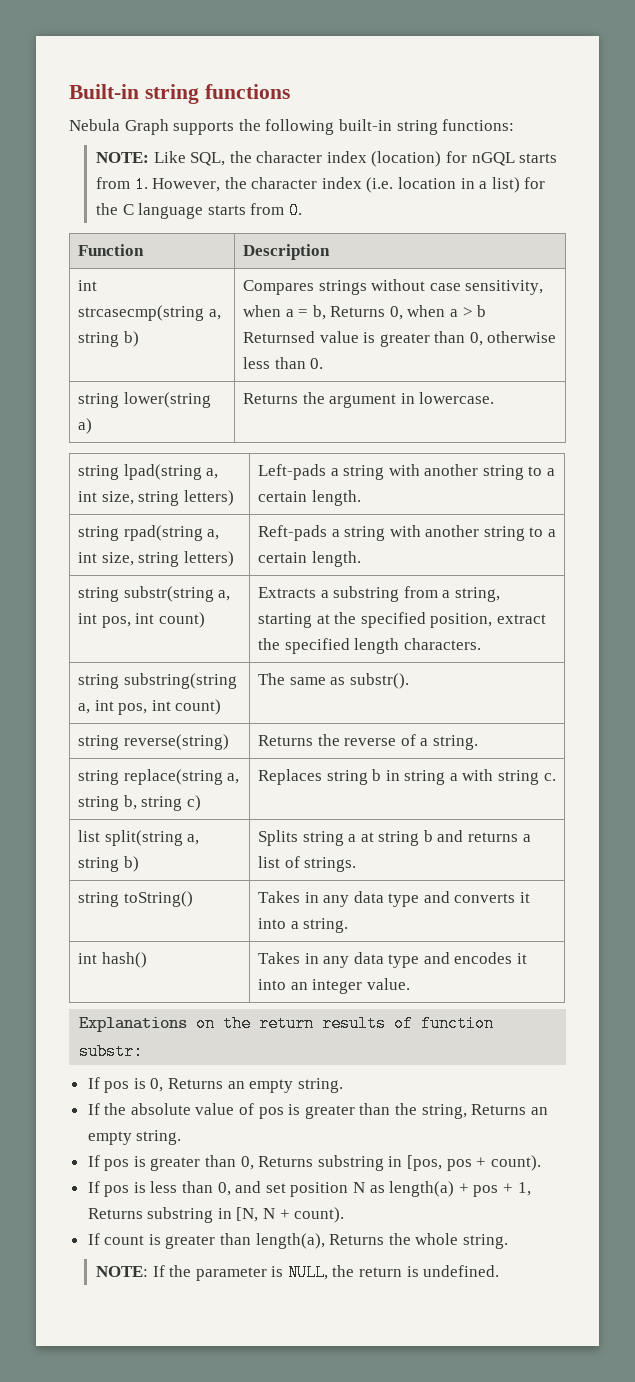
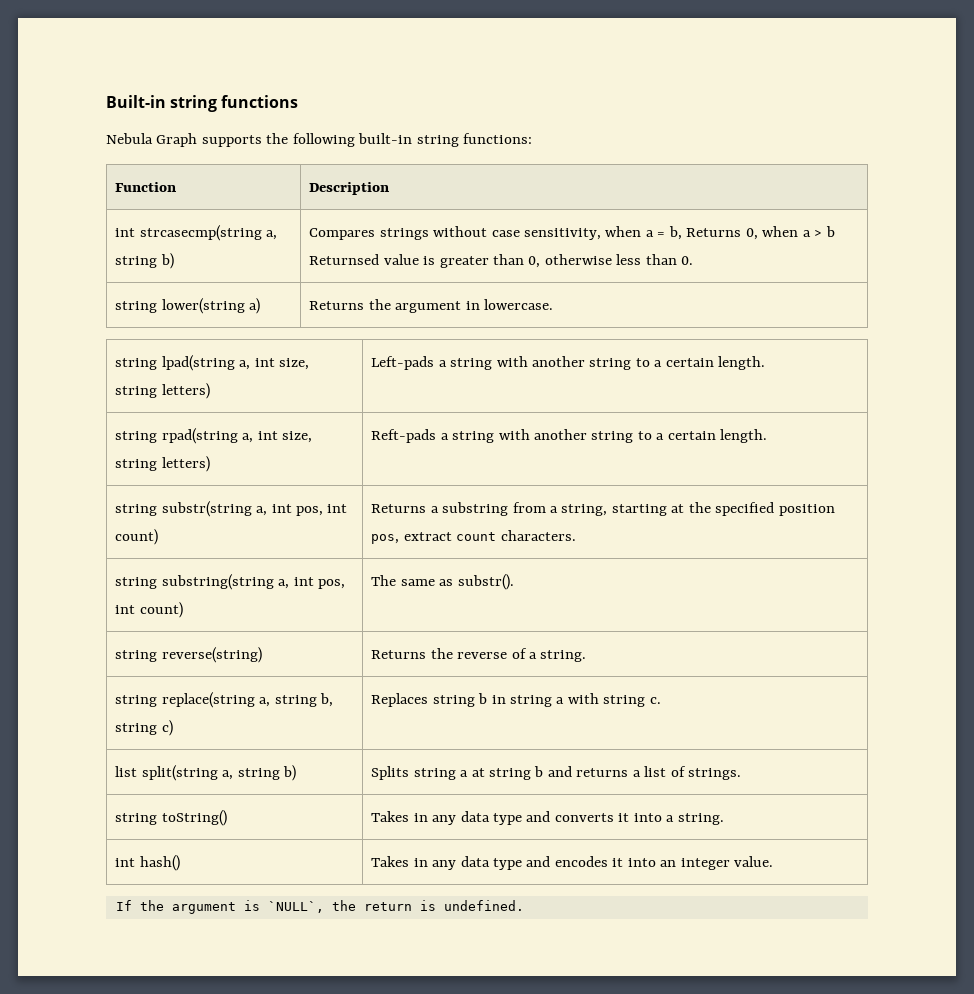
[95,151,558,167] [95,176,546,193] [95,202,302,219] // NOTE: Like SQL, the character index (location) for nGQL starts from 1. However, the character index (i.e. location in a list) for the C language starts from 0. -> (533, 138) none
[257,587,316,598] Extracts -> [371,504,427,513] Returns
[430,613,546,628] [257,638,400,654] position, extract the specified length -> [778,504,835,516] [371,532,497,544] position pos, extract count
[79,1015,495,1032] [79,1043,144,1060] [87,1077,343,1093] [87,1103,548,1119] [87,1130,182,1145] [87,1155,541,1171] [87,1181,531,1197] [87,1207,345,1223] [87,1233,509,1249] [95,1264,328,1281] Explanations on the return results of function substr: // If pos is 0, Returns an empty string. // If the absolute value of pos is greater than the string, Returns an empty string. // If pos is greater than 0, Returns substring in [pos, pos + count). // If pos is less than 0, and set position N as length(a) + pos + 1, Returns substring in [N, N + count). // If count is greater than length(a), Returns the whole string. // NOTE: If the parameter is NULL, -> [115,900,324,914] If the argument is `NULL`,

